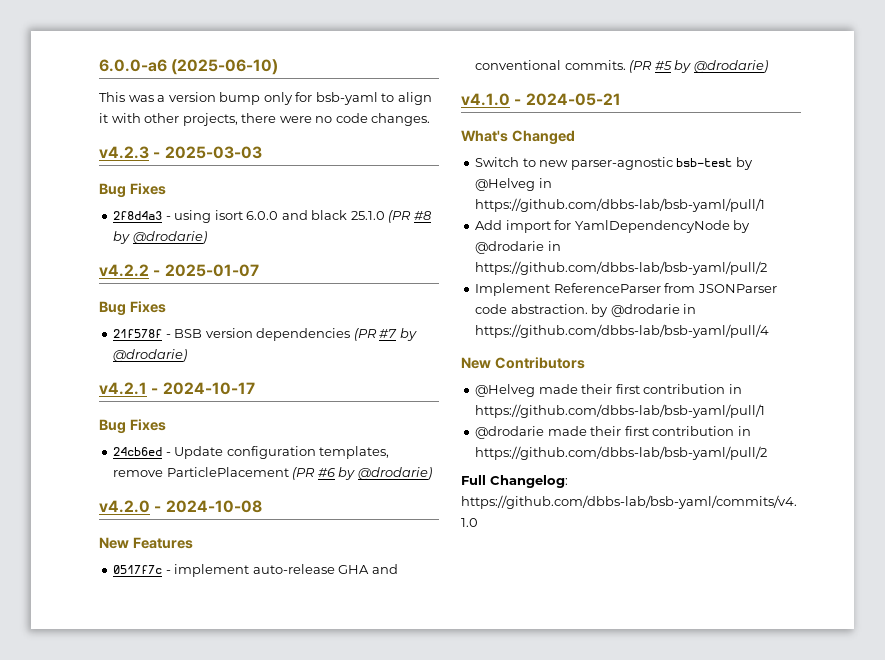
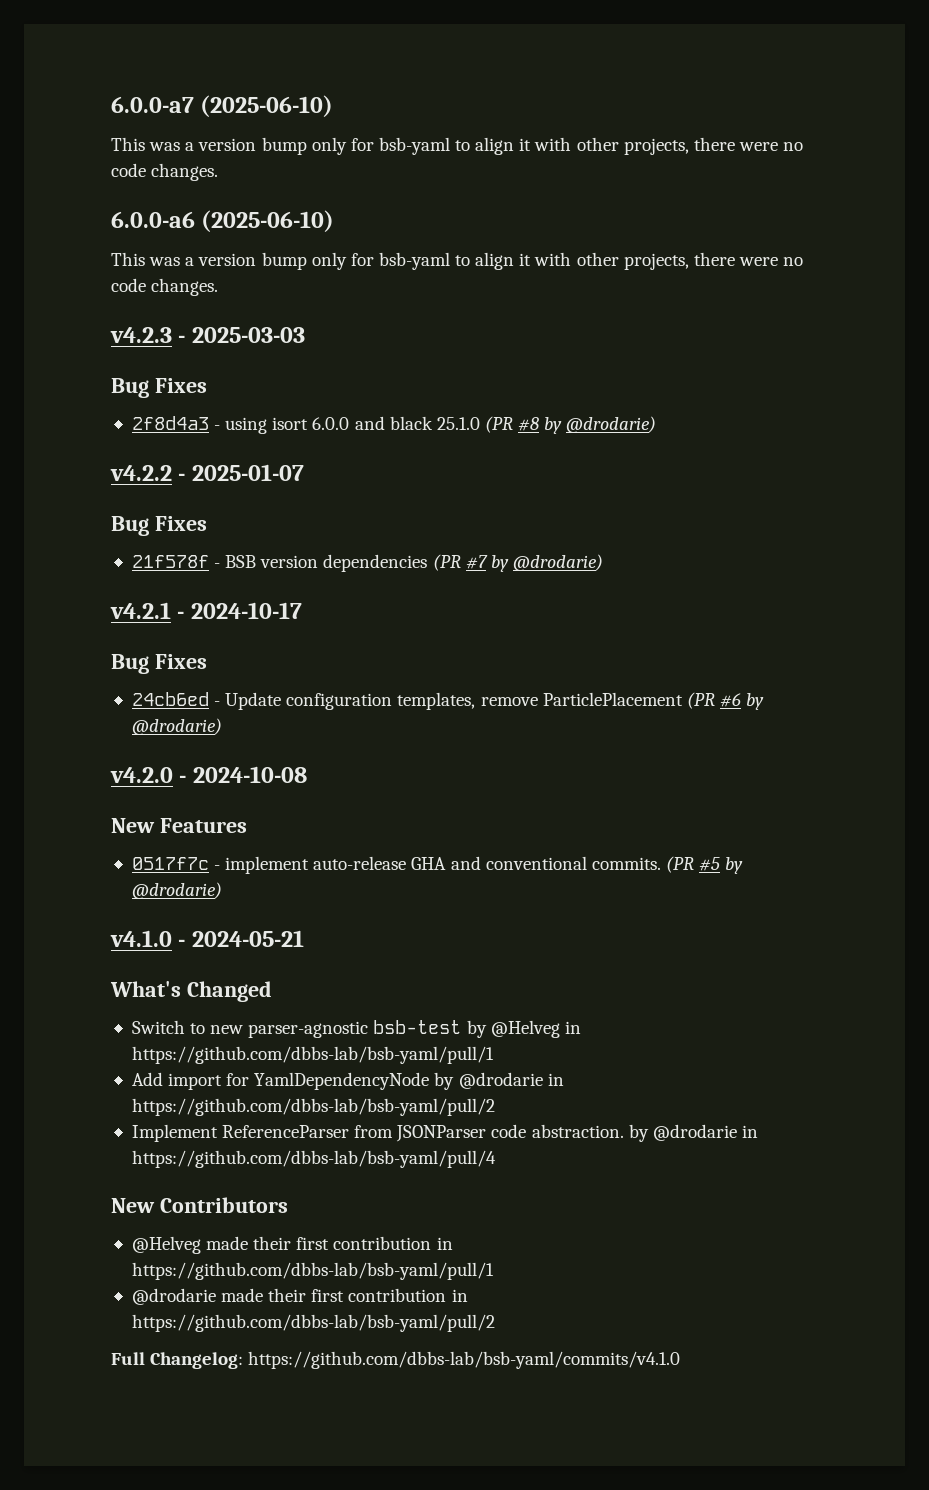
(99, 65) none -> [111,95,334,117] [111,137,804,155] [111,163,219,181] 6.0.0-a7 (2025-06-10) // This was a version bump only for bsb-yaml to align it with other projects, there were no code changes. //

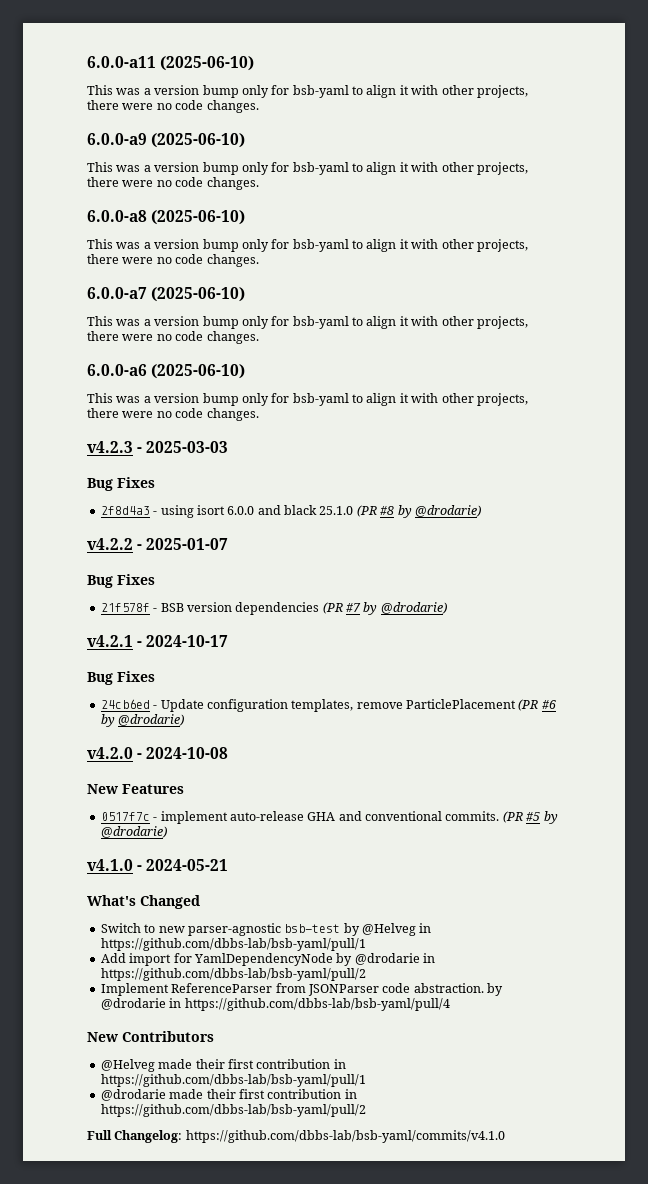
(111, 104) none -> [87,56,255,71] [87,85,528,98] [87,100,259,113] [87,133,246,148] [87,162,528,175] [87,177,259,190] [87,210,246,225] [87,239,528,252] [87,254,259,267] 6.0.0-a11 (2025-06-10) // This was a version bump only for bsb-yaml to align it with other projects, there were no code changes. // 6.0.0-a9 (2025-06-10) // This was a version bump only for bsb-yaml to align it with other projects, there were no code changes. // 6.0.0-a8 (2025-06-10) // This was a version bump only for bsb-yaml to align it with other projects, there were no code changes. //

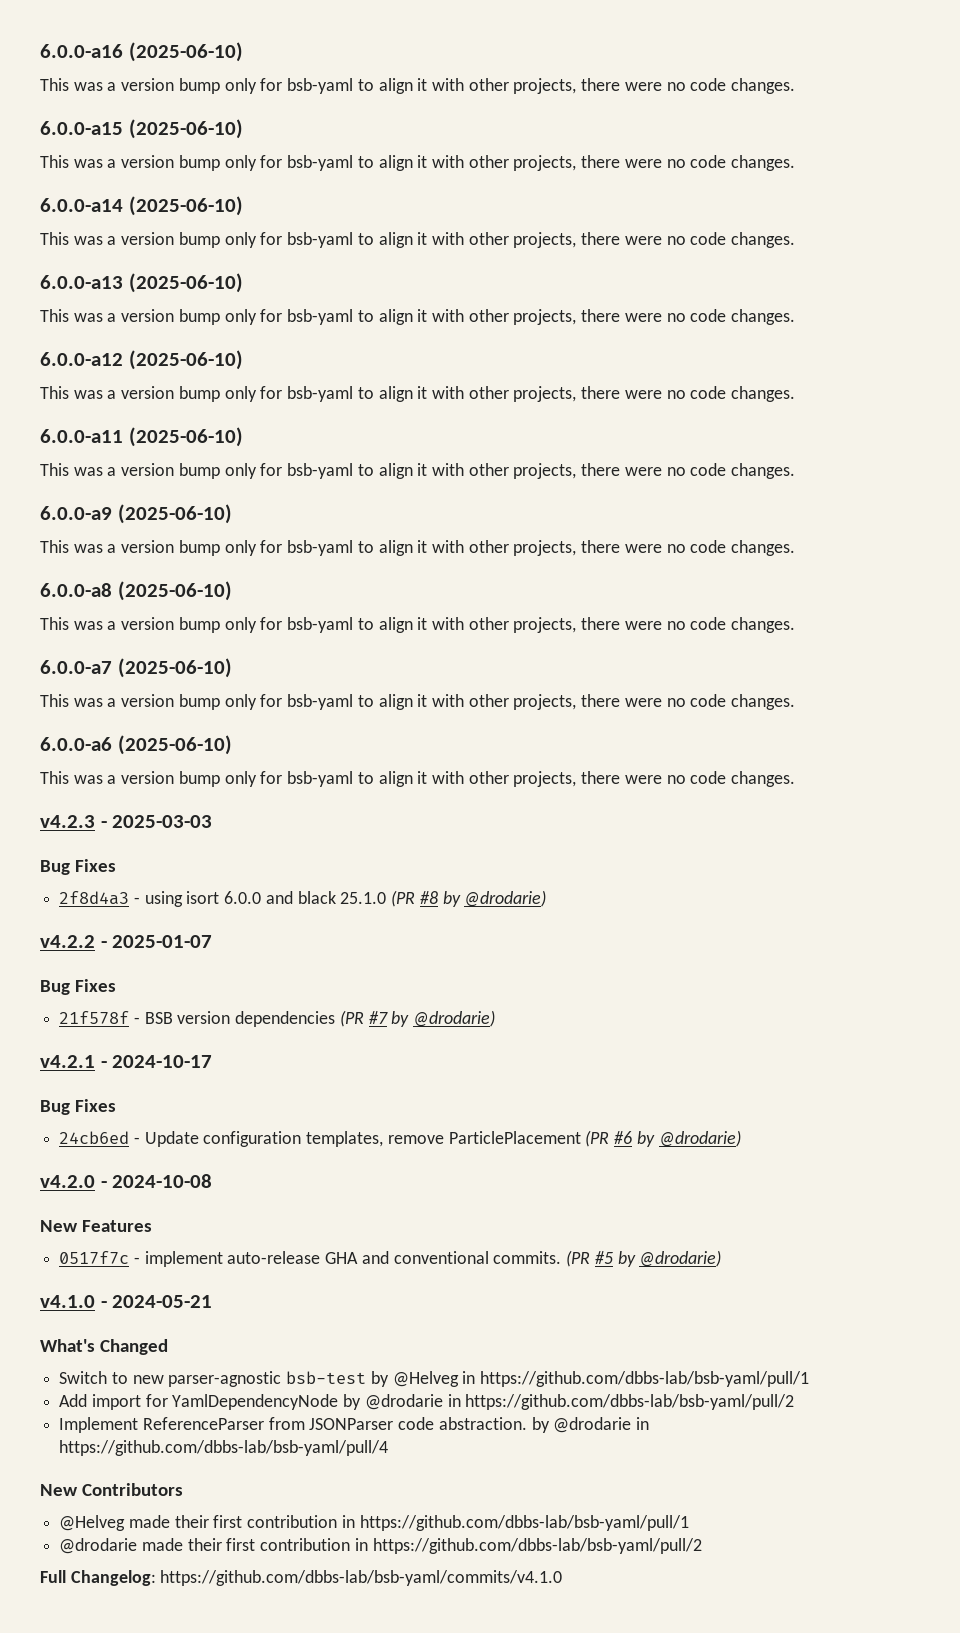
(87, 62) none -> [40,42,243,62] [40,78,796,94] [40,119,243,139] [40,155,796,171] [40,196,243,216] [40,232,796,248] [40,273,243,293] [40,309,796,325] [40,350,243,370] [40,386,796,402] 6.0.0-a16 (2025-06-10) // This was a version bump only for bsb-yaml to align it with other projects, there were no code changes. // 6.0.0-a15 (2025-06-10) // This was a version bump only for bsb-yaml to align it with other projects, there were no code changes. // 6.0.0-a14 (2025-06-10) // This was a version bump only for bsb-yaml to align it with other projects, there were no code changes. // 6.0.0-a13 (2025-06-10) // This was a version bump only for bsb-yaml to align it with other projects, there were no code changes. // 6.0.0-a12 (2025-06-10) // This was a version bump only for bsb-yaml to align it with other projects, there were no code changes. //

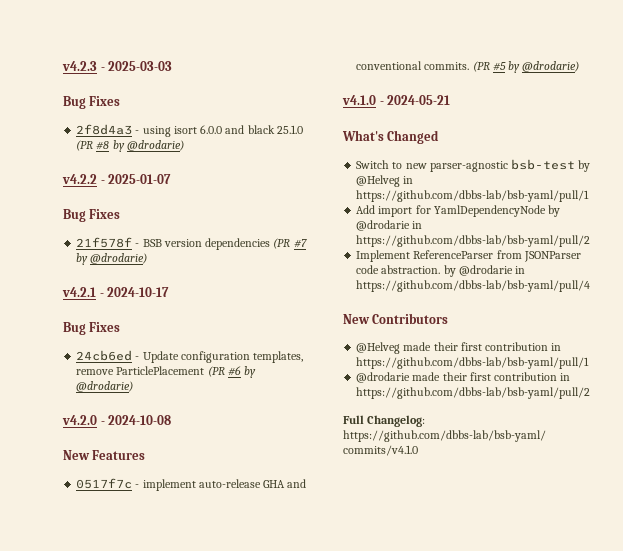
[40,42,243,62] [40,78,796,94] [40,119,243,139] [40,155,796,171] [40,196,243,216] [40,232,796,248] [40,273,243,293] [40,309,796,325] [40,350,243,370] [40,386,796,402] [40,427,243,447] [40,463,796,479] [40,504,232,524] [40,540,796,556] [40,581,232,601] [40,617,796,633] [40,658,232,678] [40,694,796,710] [40,735,232,755] [40,771,796,787] 6.0.0-a16 (2025-06-10) // This was a version bump only for bsb-yaml to align it with other projects, there were no code changes. // 6.0.0-a15 (2025-06-10) // This was a version bump only for bsb-yaml to align it with other projects, there were no code changes. // 6.0.0-a14 (2025-06-10) // This was a version bump only for bsb-yaml to align it with other projects, there were no code changes. // 6.0.0-a13 (2025-06-10) // This was a version bump only for bsb-yaml to align it with other projects, there were no code changes. // 6.0.0-a12 (2025-06-10) // This was a version bump only for bsb-yaml to align it with other projects, there were no code changes. // 6.0.0-a11 (2025-06-10) // This was a version bump only for bsb-yaml to align it with other projects, there were no code changes. // 6.0.0-a9 (2025-06-10) // This was a version bump only for bsb-yaml to align it with other projects, there were no code changes. // 6.0.0-a8 (2025-06-10) // This was a version bump only for bsb-yaml to align it with other projects, there were no code changes. // 6.0.0-a7 (2025-06-10) // This was a version bump only for bsb-yaml to align it with other projects, there were no code changes. // 6.0.0-a6 (2025-06-10) // This was a version bump only for bsb-yaml to align it with other projects, there were no code changes. // -> (62, 66) none

